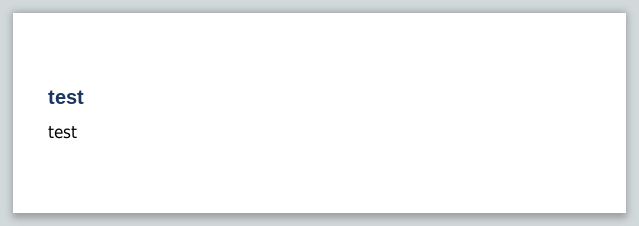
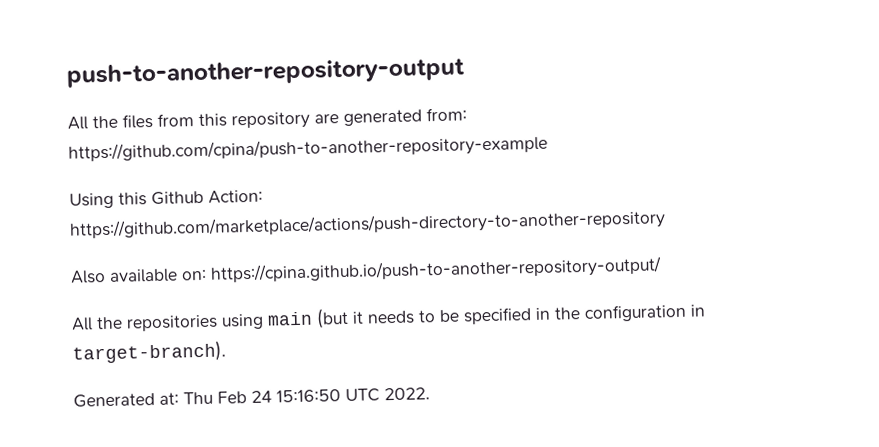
[48,90,84,104] [48,126,77,139] test // test -> [66,57,465,88] [67,107,467,130] [68,134,548,163] [69,189,263,209] [69,209,666,240] [70,256,662,284] [71,303,706,332] [72,340,226,364] [73,387,430,408] push-to-another-repository-output // All the files from this repository are generated from: https://github.com/cpina/push-to-another-repository-example // Using this Github Action: https://github.com/marketplace/actions/push-directory-to-another-repository // Also available on: https://cpina.github.io/push-to-another-repository-output/ // All the repositories using main (but it needs to be specified in the configuration in target-branch). // Generated at: Thu Feb 24 15:16:50 UTC 2022.

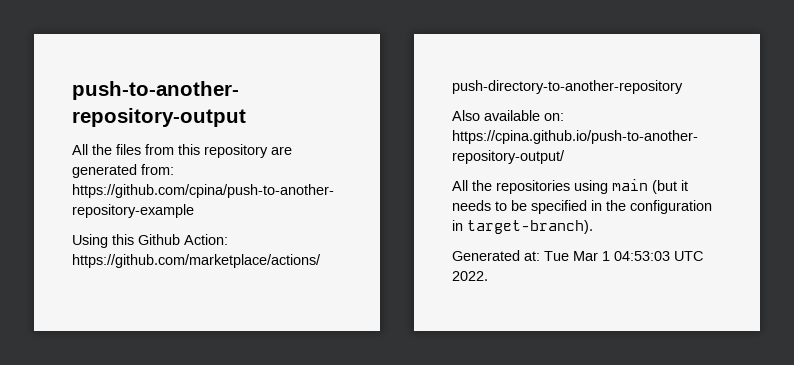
[183,389,341,405] Thu Feb 24 15:16:50 -> [544,251,670,261] Tue Mar 1 04:53:03

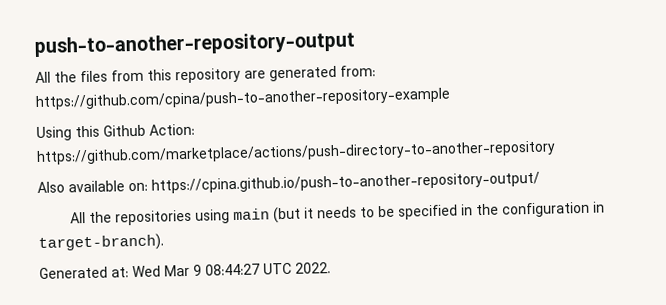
[544,251,670,261] Tue Mar 1 04:53:03 -> [132,263,260,278] Wed Mar 9 08:44:27

